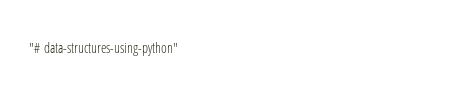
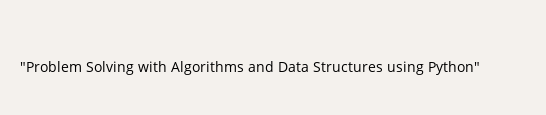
[29,42,178,56] "# data-structures-using-python" -> [20,61,480,75] "Problem Solving with Algorithms and Data Structures using Python"

